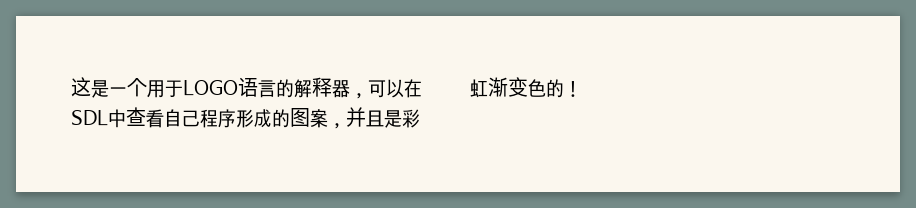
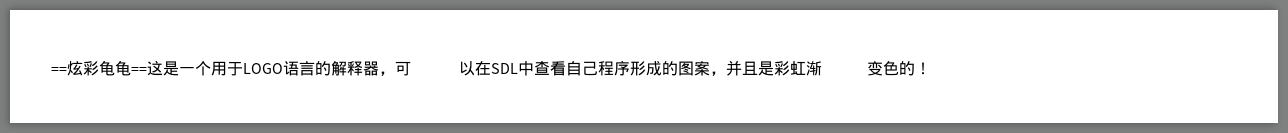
(71, 87) none -> [51,60,147,76] ==炫彩龟龟==

